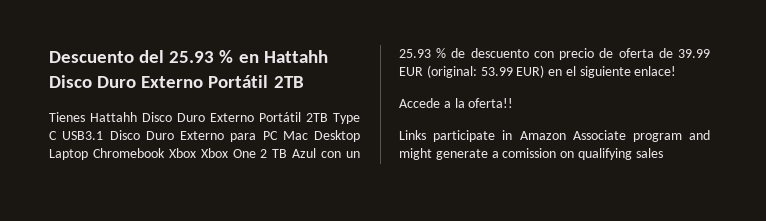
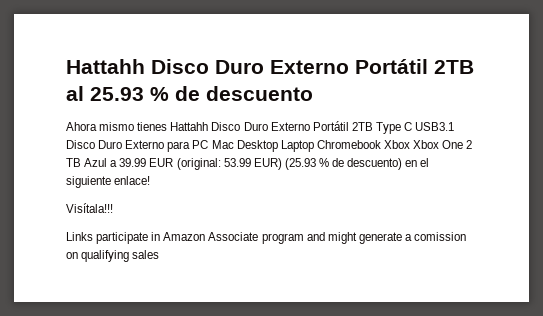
[49,50,328,63] [49,75,304,88] [49,112,85,122] Descuento del 25.93 % en Hattahh Disco Duro Externo Portátil 2TB // Tienes -> [66,59,474,74] [66,86,313,101] [66,122,168,131] Hattahh Disco Duro Externo Portátil 2TB al 25.93 % de descuento // Ahora mismo tienes
[321,151,360,158] [399,48,673,60] con un 25.93 % de descuento con precio de oferta de -> [110,160,118,167] a
(545, 71) none -> [284,158,403,170] (25.93 % de descuento)
[399,98,514,108] Accede a la oferta!! -> [66,203,113,213] Visítala!!!

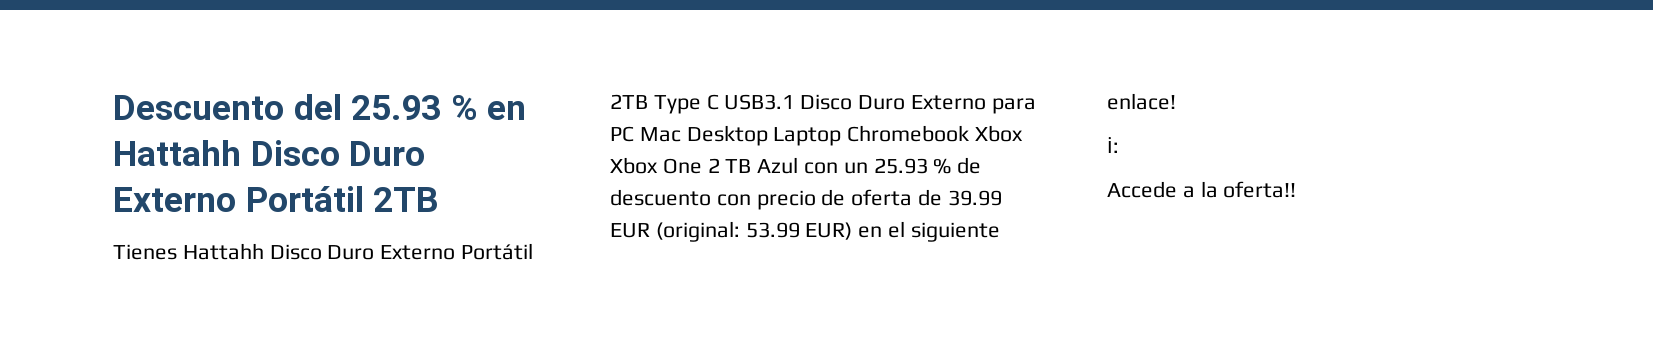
[66,59,474,74] [66,86,313,101] [66,122,168,131] Hattahh Disco Duro Externo Portátil 2TB al 25.93 % de descuento // Ahora mismo tienes -> [113,94,527,120] [113,140,426,166] [113,186,440,212] [113,244,177,260] Descuento del 25.93 % en Hattahh Disco Duro Externo Portátil 2TB // Tienes
[110,160,118,167] a -> [804,157,982,174] [610,189,943,210] con un 25.93 % de descuento con precio de oferta de
[284,158,403,170] (25.93 % de descuento) -> (853, 231) none
[66,203,113,213] [66,232,467,244] [66,250,160,262] Visítala!!! // Links participate in Amazon Associate program and might generate a comission on qualifying sales -> [1107,137,1119,153] [1107,181,1297,198] ℹ: // Accede a la oferta!!

